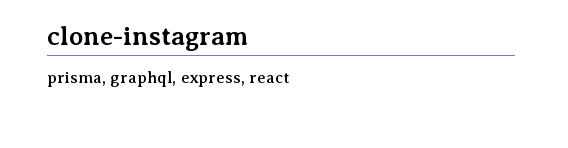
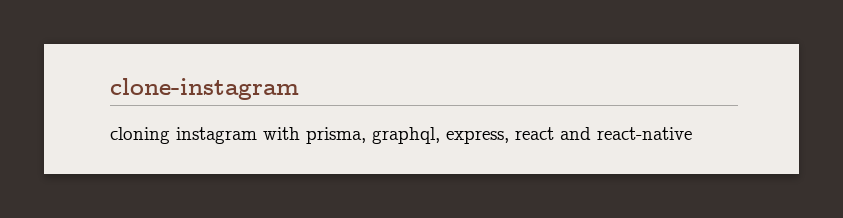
(248, 38) none -> [110,127,300,144] cloning instagram with
(291, 78) none -> [560,127,692,140] and react-native

